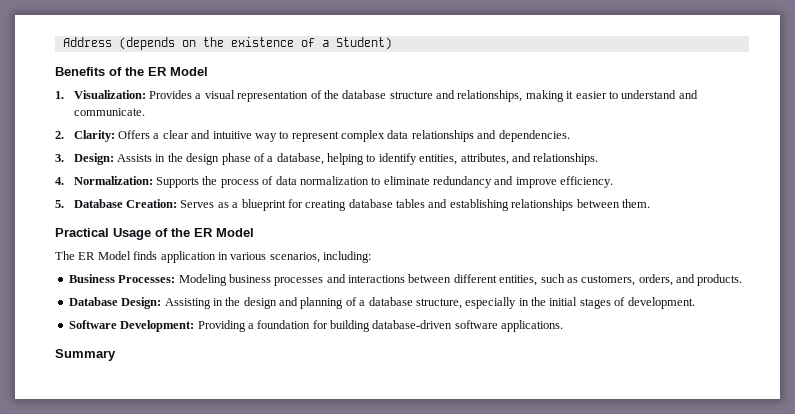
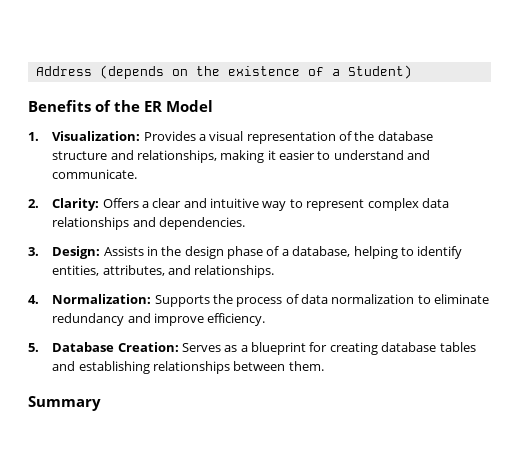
[55,228,254,240] [55,251,371,263] [68,274,743,286] [68,297,695,309] [68,320,564,332] // Practical Usage of the ER Model // The ER Model finds application in various scenarios, including: // Business Processes: Modeling business processes and interactions between different entities, such as customers, orders, and products. // Database Design: Assisting in the design and planning of a database structure, especially in the initial stages of development. // Software Development: Providing a foundation for building database-driven software applications. -> (324, 366) none

